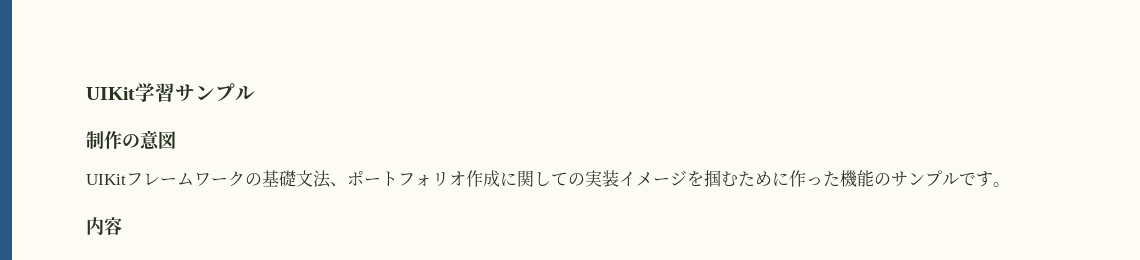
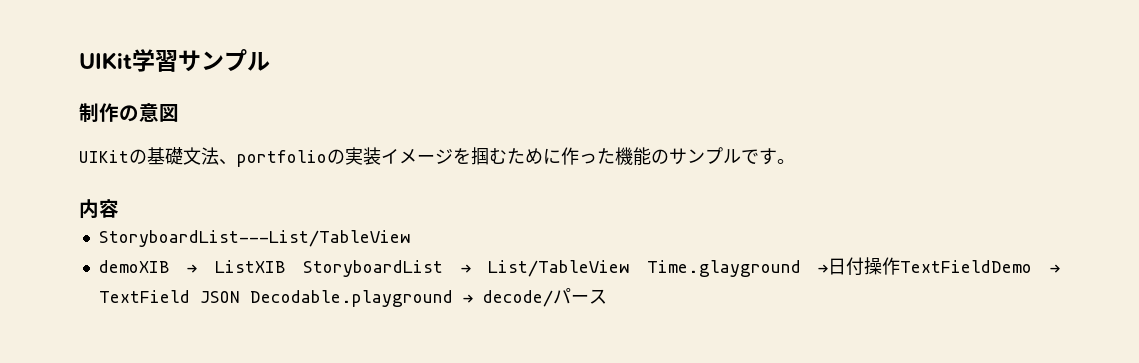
[126,170,568,188] フレームワークの基礎文法、ポートフォリオ作成に関して -> [129,147,327,167] の基礎文法、portfolio
(122, 226) none -> [98,230,410,247] [98,257,1060,277] [98,288,607,307] // StoryboardList---List/TableView // demoXIB → ListXIB StoryboardList → List/TableView Time.glayground →日付操作TextFieldDemo → TextField JSON Decodable.playground → decode/パース

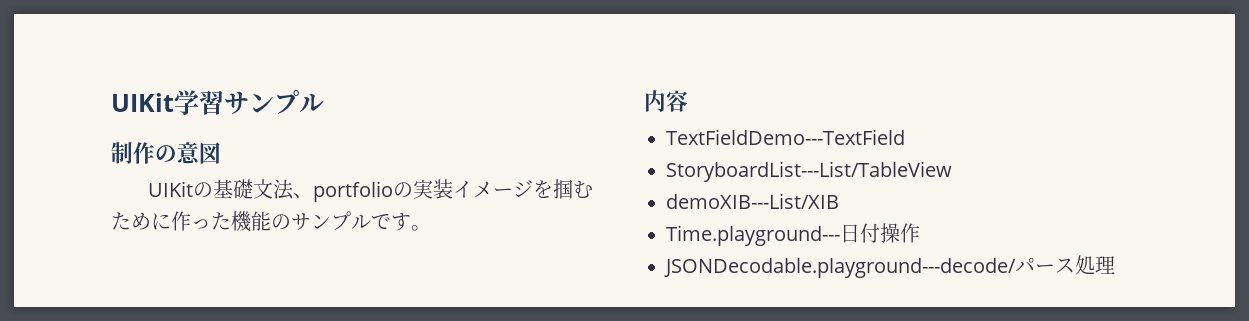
(119, 208) none -> [666,129,905,145] // TextFieldDemo---TextField
[98,257,1060,277] [98,288,607,307] demoXIB → ListXIB StoryboardList → List/TableView Time.glayground →日付操作TextFieldDemo → TextField JSON Decodable.playground → decode/パース -> [666,193,839,209] [666,223,920,246] [664,255,1115,278] demoXIB---List/XIB // Time.playground---日付操作 // JSONDecodable.playground---decode/パース処理

